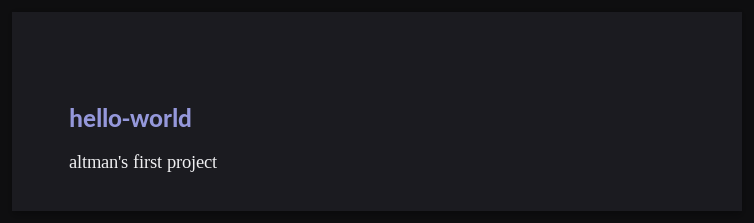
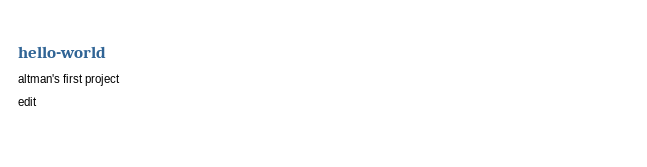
(218, 164) none -> [18,97,37,106] // edit

